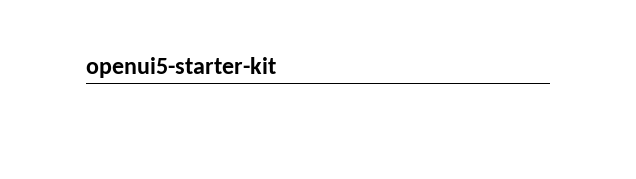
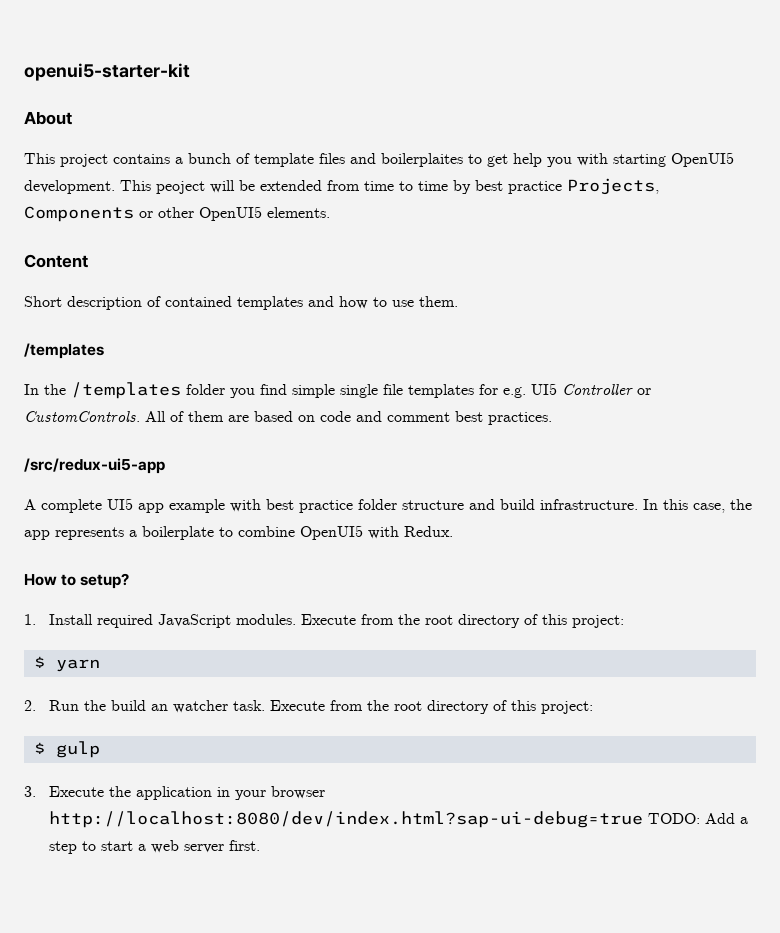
(276, 67) none -> [24,111,72,125] [24,152,734,167] [24,178,659,195] [24,206,330,222] [24,254,88,268] [24,296,458,310] [24,343,104,359] [24,382,651,399] [24,411,552,425] [24,458,165,474] [24,498,752,513] [24,525,453,540] [24,573,130,589] [24,614,625,628] [33,656,100,672] [24,700,594,714] [33,741,100,758] [24,786,326,800] [49,811,749,828] [49,840,261,854] // About // This project contains a bunch of template files and boilerplaites to get help you with starting OpenUI5 development. This peoject will be extended from time to time by best practice Projects, Components or other OpenUI5 elements. // Content // Short description of contained templates and how to use them. // /templates // In the /templates folder you find simple single file templates for e.g. UI5 Controller or CustomControls. All of them are based on code and comment best practices. // /src/redux-ui5-app // A complete UI5 app example with best practice folder structure and build infrastructure. In this case, the app represents a boilerplate to combine OpenUI5 with Redux. // How to setup? // 1. Install required JavaScript modules. Execute from the root directory of this project: // $ yarn // 2. Run the build an watcher task. Execute from the root directory of this project: // $ gulp // 3. Execute the application in your browser http://localhost:8080/dev/index.html?sap-ui-debug=true TODO: Add a step to start a web server first.

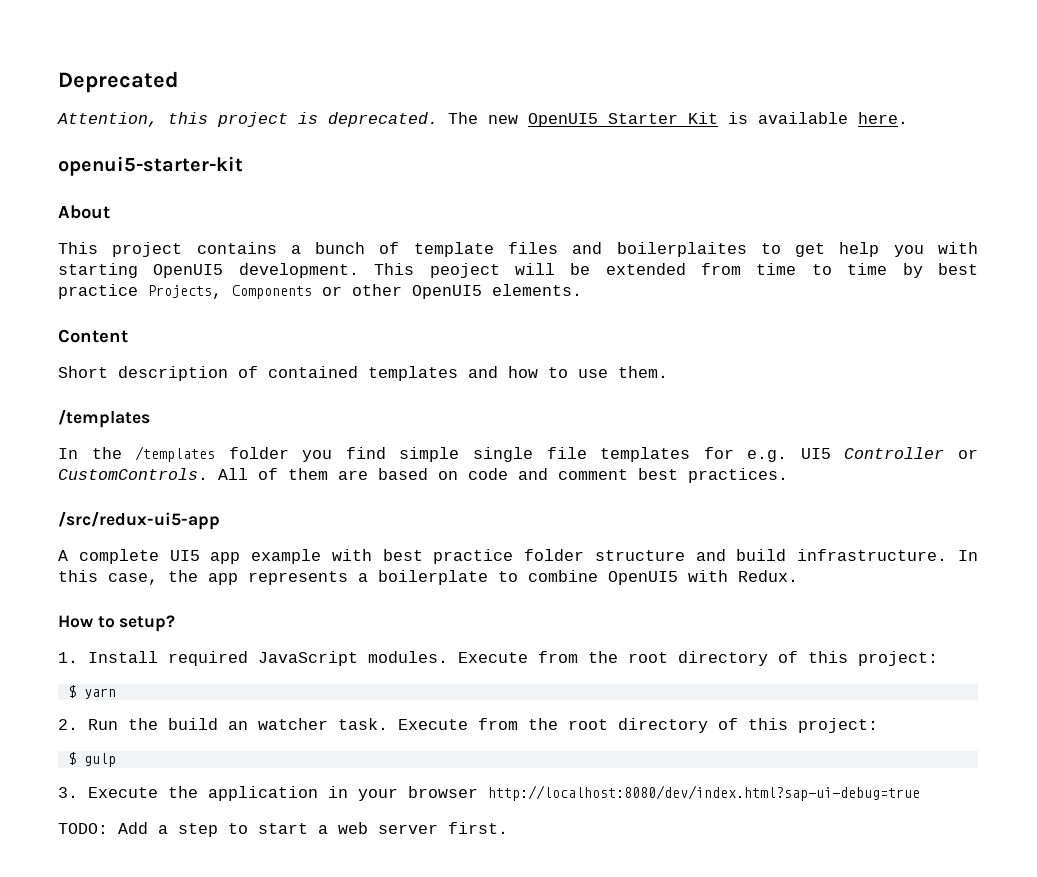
(24, 72) none -> [58,71,179,93] [57,112,908,127] Deprecated // Attention, this project is deprecated. The new OpenUI5 Starter Kit is available here. //
(644, 819) none -> (920, 793) //

